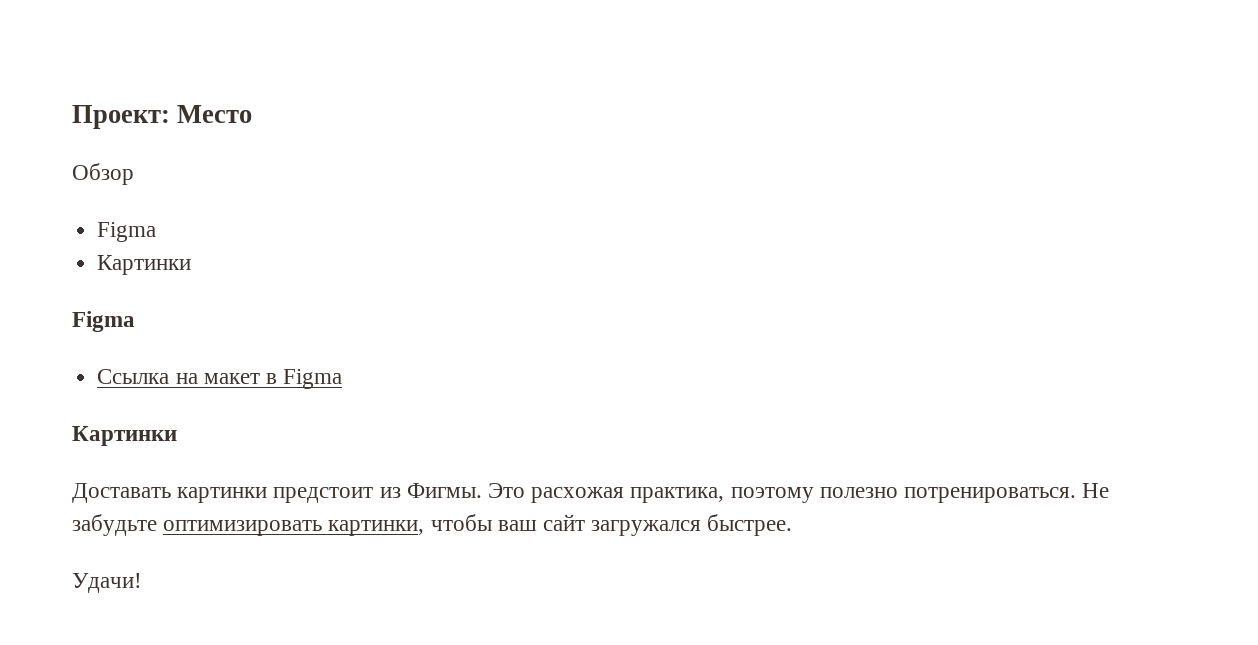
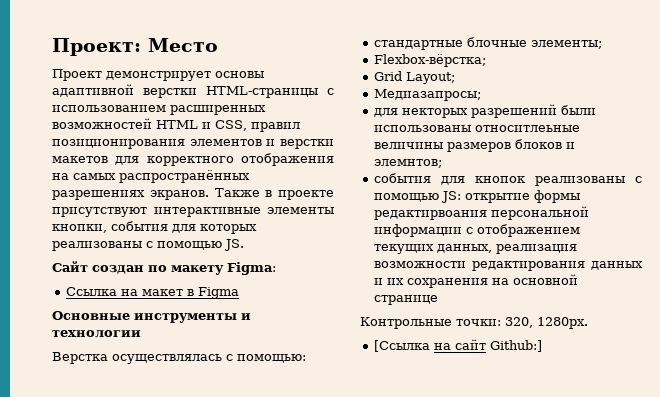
[72,163,134,185] [97,222,157,242] [97,255,192,275] [72,311,135,332] Обзор // Figma // Картинки // Figma -> [52,69,264,81] [52,84,334,98] [52,105,266,115] [52,118,300,132] [52,139,334,149] [52,153,334,166] [52,170,250,183] [52,188,334,200] [52,207,334,217] [52,221,257,234] [52,239,244,251] [52,261,276,275] Проект демонстрирует основы адаптивной верстки HTML-страницы с использованием расширенных возможностей HTML и CSS, правил позиционирования элементов и верстки макетов для корректного отображения на самых распространённых разрешениях экранов. Также в проекте присутствуют интерактивные элементы кнопки, события для которых реализованы с помощью JS. // Сайт создан по макету Figma:
[72,426,177,446] [72,483,1110,503] [72,514,793,536] [72,573,142,593] Картинки // Доставать картинки предстоит из Фигмы. Это расхожая практика, поэтому полезно потренироваться. Не забудьте оптимизировать картинки, чтобы ваш сайт загружался быстрее. // Удачи! -> [52,311,251,323] [52,330,141,338] [52,352,306,364] [374,37,603,50] [374,54,487,67] [374,71,456,84] [374,89,482,101] [374,104,597,118] [374,125,581,132] [374,139,576,152] [374,159,443,168] [374,173,642,186] [374,190,581,203] [374,206,590,220] [374,224,581,237] [374,244,578,254] [374,261,643,271] [374,274,579,288] [374,295,439,305] [360,317,588,329] [374,339,543,352] Основные инструменты и технологии // Верстка осуществлялась с помощью: // стандартные блочные элементы; // Flexbox-вёрстка; // Grid Layout; // Медиазапросы; // для некторых разрешений были использованы относитлеьные величины размеров блоков и элемнтов; // события для кнопок реализованы с помощью JS: открытие формы редактирвоания персональной информации с отображением текущих данных, реализация возможности редактирования данных и их сохранения на основной странице // Контрольные точки: 320, 1280px. // [Ссылка на сайт Github:]

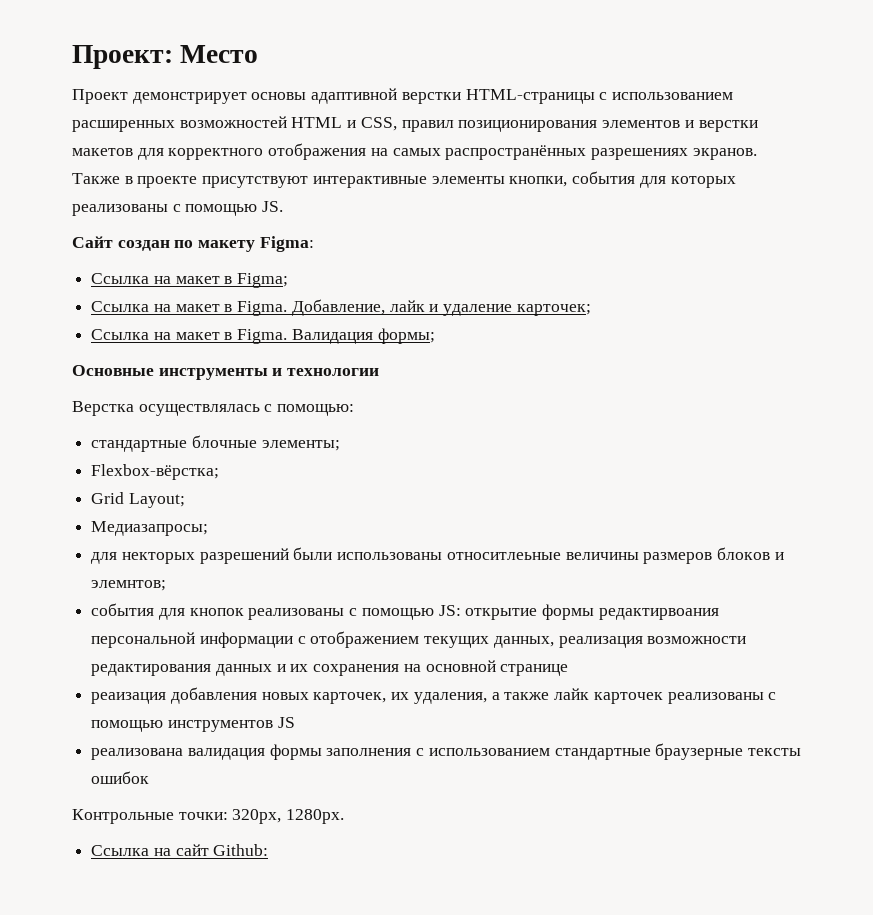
[198,287,240,299] Figma -> [237,273,289,288] [91,299,591,316] [91,328,435,344] Figma; // Ссылка на макет в Figma. Добавление, лайк и удаление карточек; // Ссылка на макет в Figma. Валидация формы;
(439, 300) none -> [91,687,777,704] [91,717,295,732] [91,743,802,760] [91,771,150,784] // реаизация добавления новых карточек, их удаления, а также лайк карточек реализованы с помощью инструментов JS // реализована валидация формы заполнения с использованием стандартные браузерные тексты ошибок
[505,317,533,328] 320, -> [232,809,282,824] 320px,
[374,340,431,352] [Ссылка -> [91,845,150,856] Ссылка
[490,340,543,352] Github:] -> [213,844,269,856] Github:

